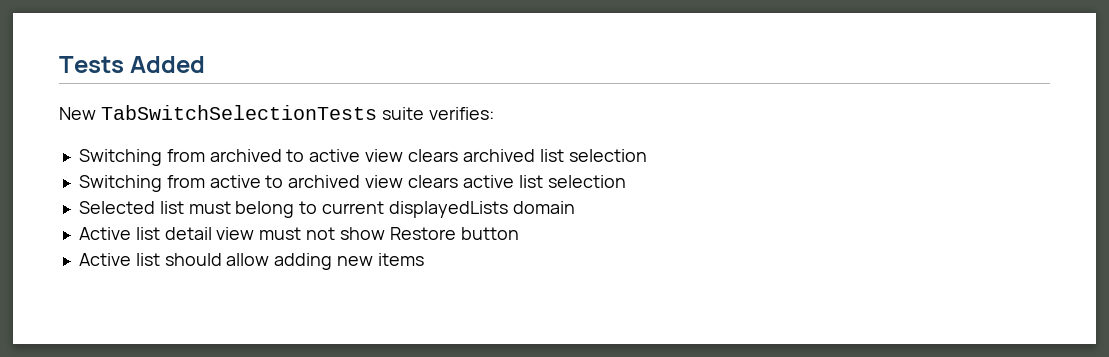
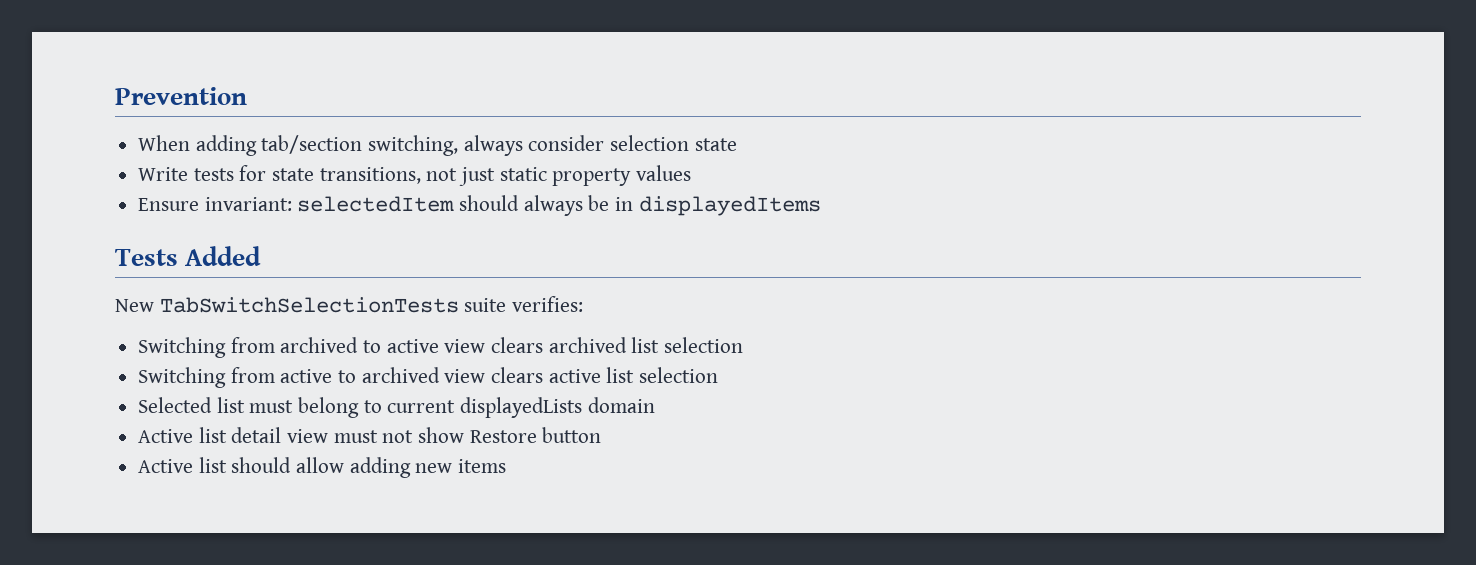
(59, 64) none -> [115,87,247,105] [138,135,737,156] [138,165,692,186] [138,195,821,216] Prevention // When adding tab/section switching, always consider selection state // Write tests for state transitions, not just static property values // Ensure invariant: selectedItem should always be in displayedItems //

